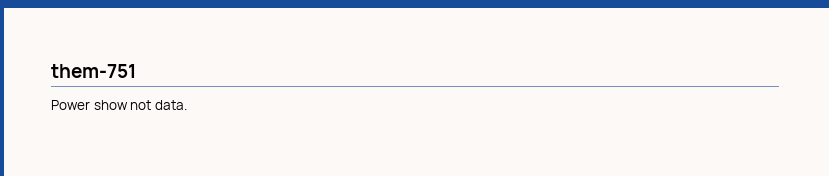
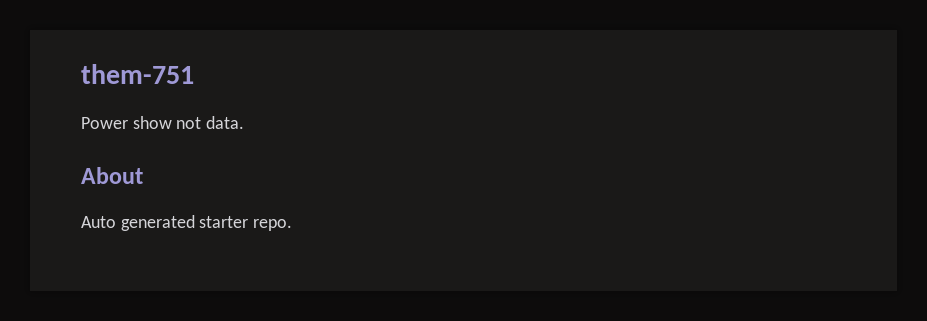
(187, 105) none -> [81,167,143,184] [81,215,293,231] // About // Auto generated starter repo.

